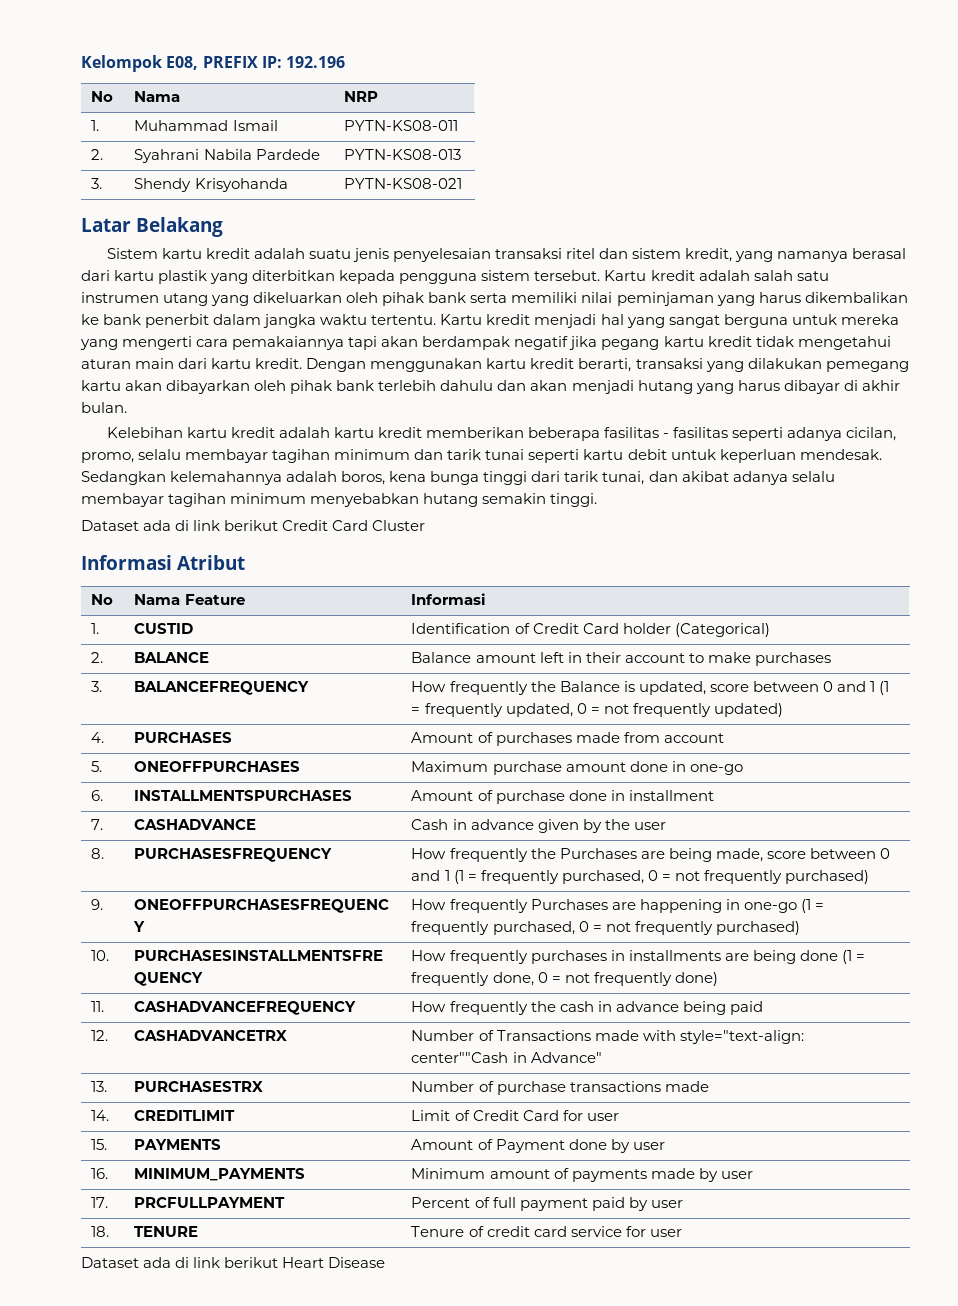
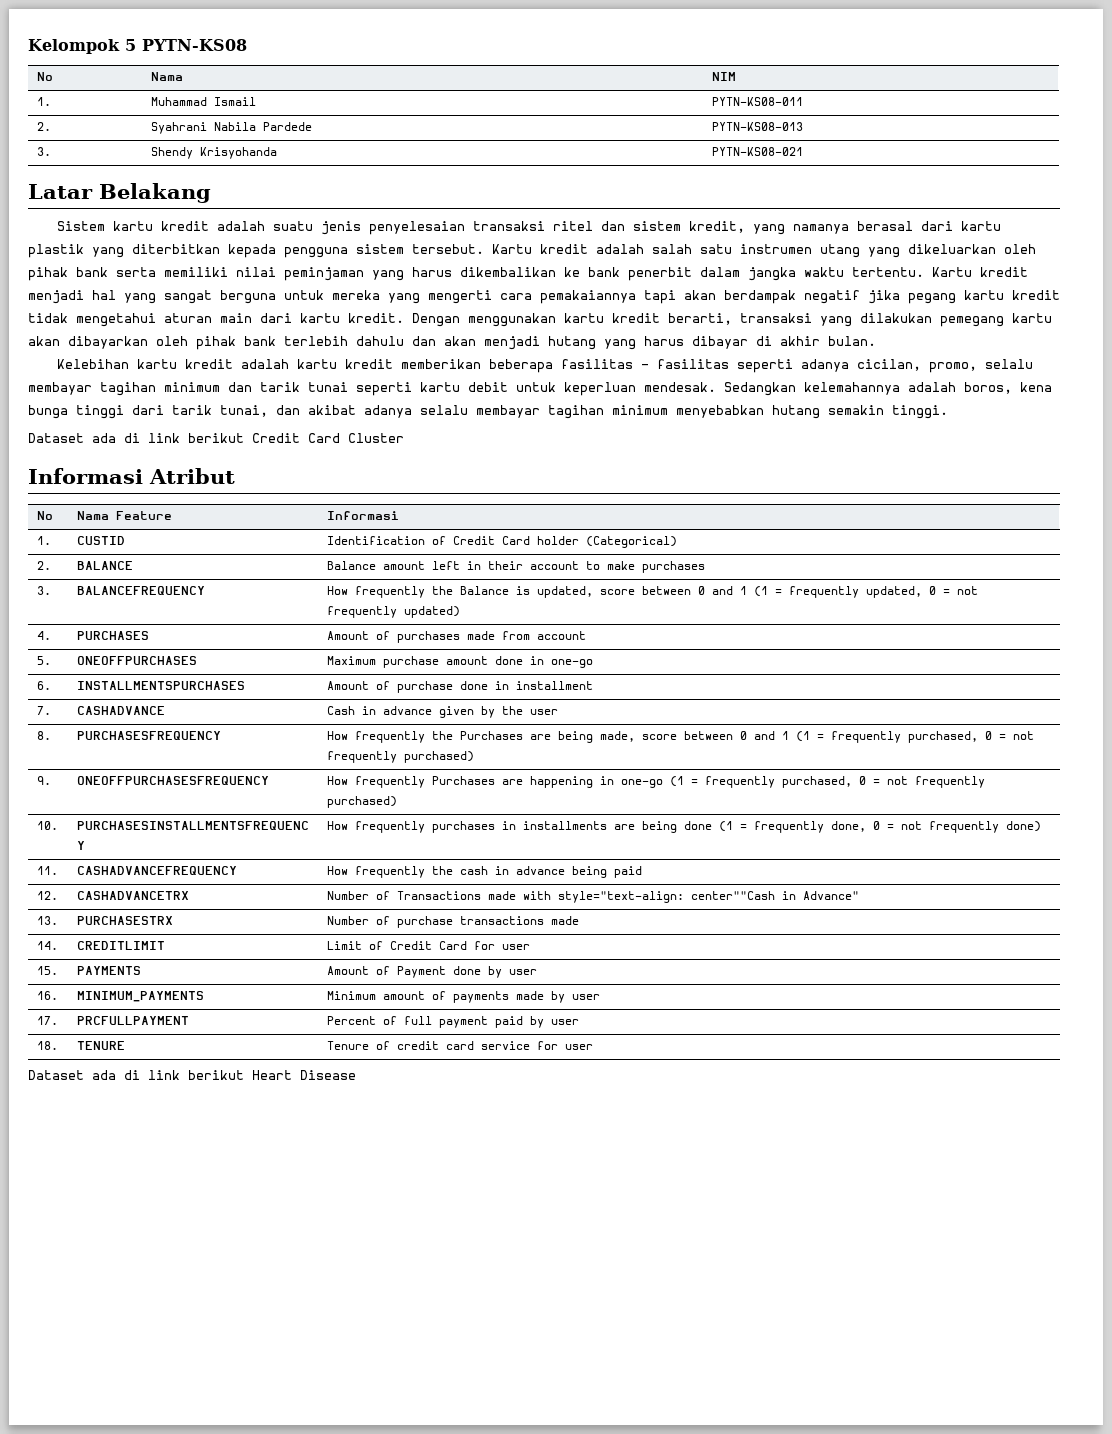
[166,56,346,70] E08, PREFIX IP: 192.196 -> [125,39,247,51] 5 PYTN-KS08
[344,91,379,102] NRP -> [712,72,737,81] NIM

